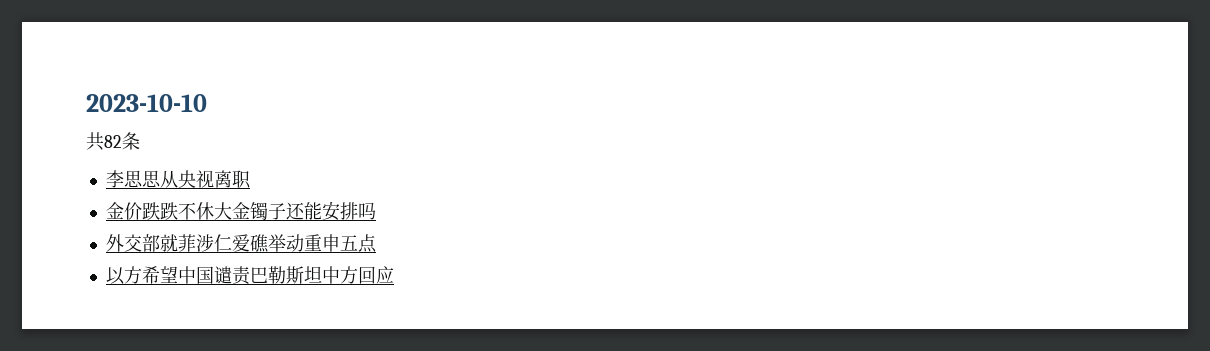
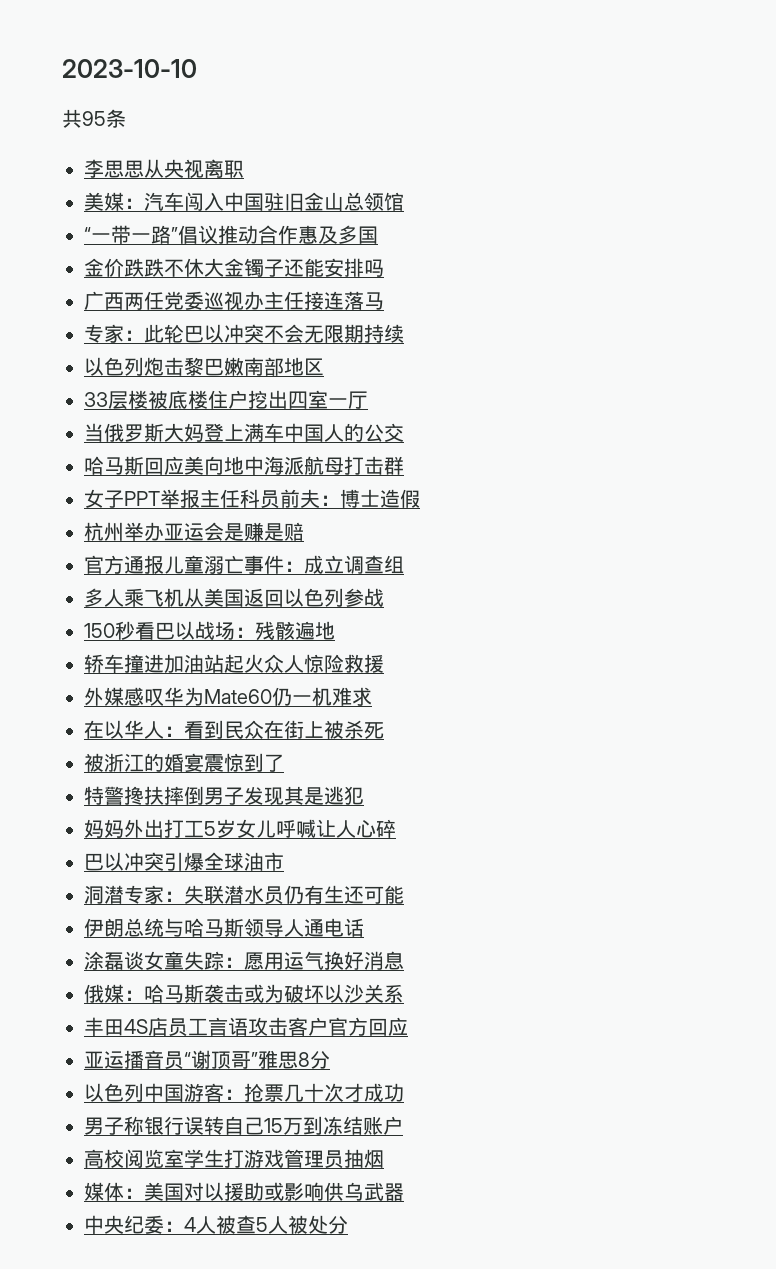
[104,135,122,148] 82 -> [82,111,106,126] 95
(251, 179) none -> [84,192,404,212] [84,225,378,244] // 美媒：汽车闯入中国驻旧金山总领馆 // “一带一路”倡议推动合作惠及多国
[105,234,377,253] [105,266,394,285] 外交部就菲涉仁爱礁举动重申五点 // 以方希望中国谴责巴勒斯坦中方回应 -> [84,291,384,311] [84,324,404,343] [84,357,324,376] [84,390,368,410] [84,423,404,443] [84,456,404,475] [84,489,420,509] [84,522,304,542] [84,555,404,574] [84,588,384,607] [84,621,335,641] [84,654,384,674] [84,687,372,706] [84,720,384,739] [84,753,284,772] [84,786,364,806] [84,819,396,838] [84,852,284,871] [84,885,404,905] [84,918,364,937] [84,951,404,970] [84,984,404,1003] [84,1017,408,1037] [84,1050,330,1070] [84,1083,404,1102] [84,1116,403,1135] [84,1149,384,1169] [84,1182,404,1201] [84,1215,348,1234] 广西两任党委巡视办主任接连落马 // 专家：此轮巴以冲突不会无限期持续 // 以色列炮击黎巴嫩南部地区 // 33层楼被底楼住户挖出四室一厅 // 当俄罗斯大妈登上满车中国人的公交 // 哈马斯回应美向地中海派航母打击群 // 女子PPT举报主任科员前夫：博士造假 // 杭州举办亚运会是赚是赔 // 官方通报儿童溺亡事件：成立调查组 // 多人乘飞机从美国返回以色列参战 // 150秒看巴以战场：残骸遍地 // 轿车撞进加油站起火众人惊险救援 // 外媒感叹华为Mate60仍一机难求 // 在以华人：看到民众在街上被杀死 // 被浙江的婚宴震惊到了 // 特警搀扶摔倒男子发现其是逃犯 // 妈妈外出打工5岁女儿呼喊让人心碎 // 巴以冲突引爆全球油市 // 洞潜专家：失联潜水员仍有生还可能 // 伊朗总统与哈马斯领导人通电话 // 涂磊谈女童失踪：愿用运气换好消息 // 俄媒：哈马斯袭击或为破坏以沙关系 // 丰田4S店员工言语攻击客户官方回应 // 亚运播音员“谢顶哥”雅思8分 // 以色列中国游客：抢票几十次才成功 // 男子称银行误转自己15万到冻结账户 // 高校阅览室学生打游戏管理员抽烟 // 媒体：美国对以援助或影响供乌武器 // 中央纪委：4人被查5人被处分

